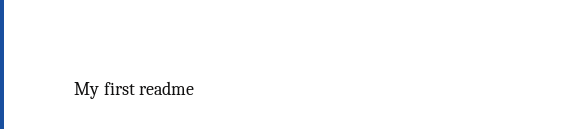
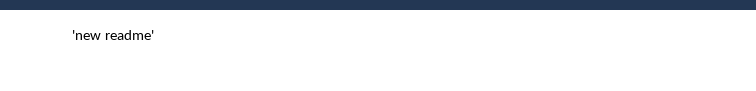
[74,81,195,99] My first readme -> [72,30,154,40] 'new readme'

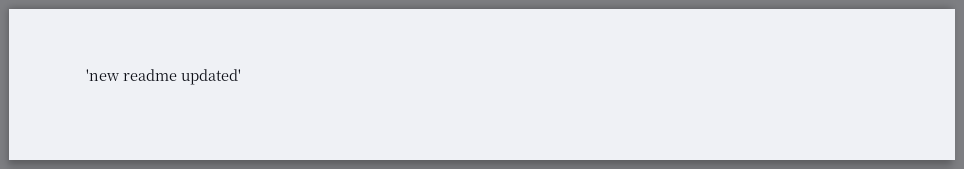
[104,30,154,40] readme' -> [123,69,241,85] readme updated'

